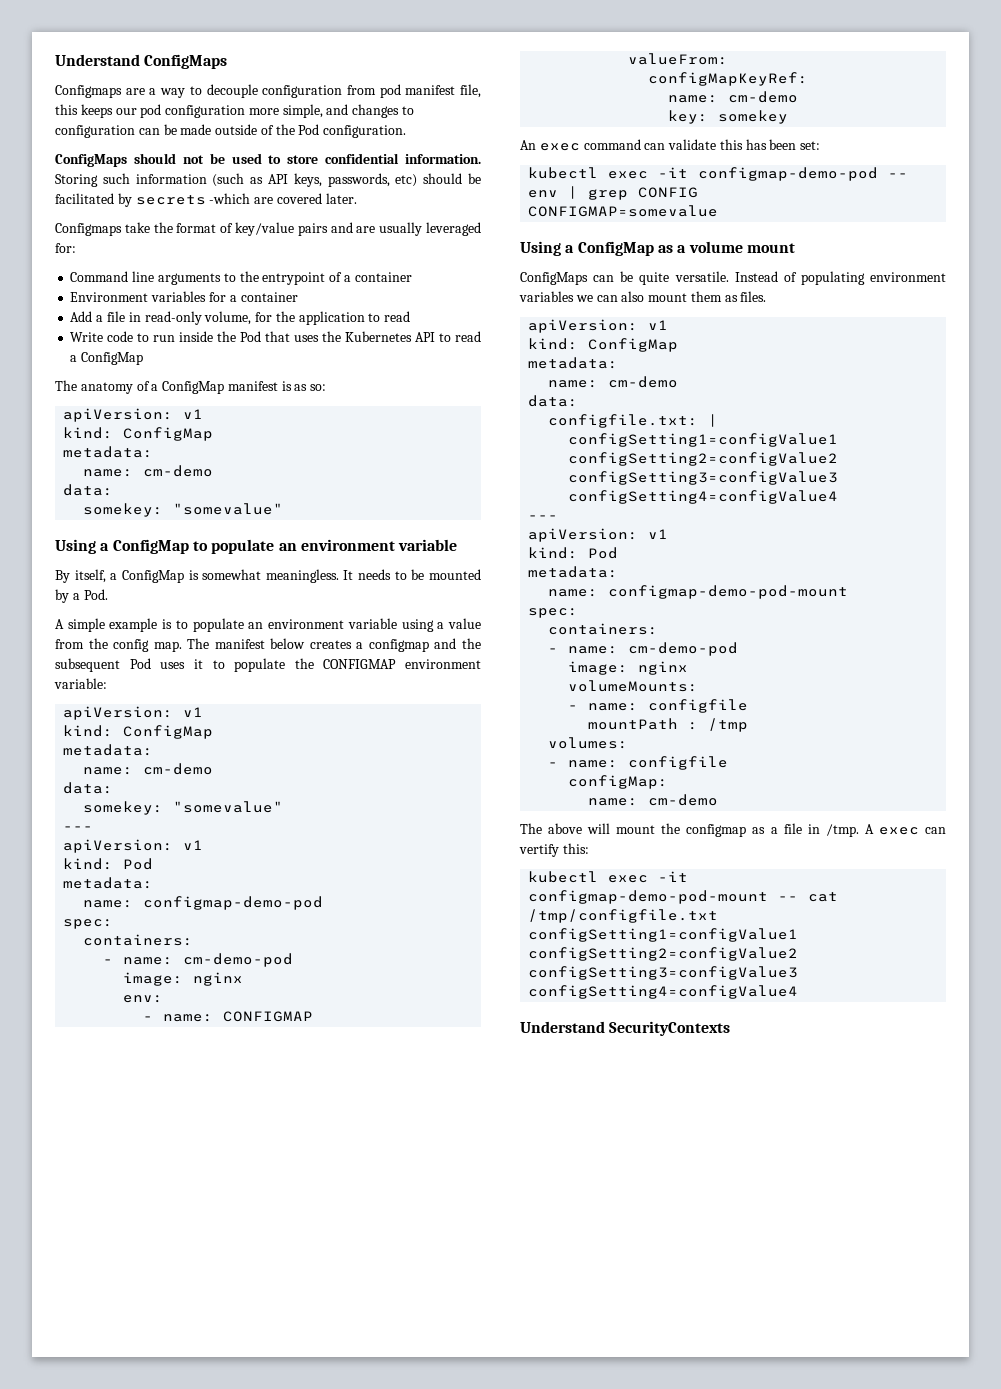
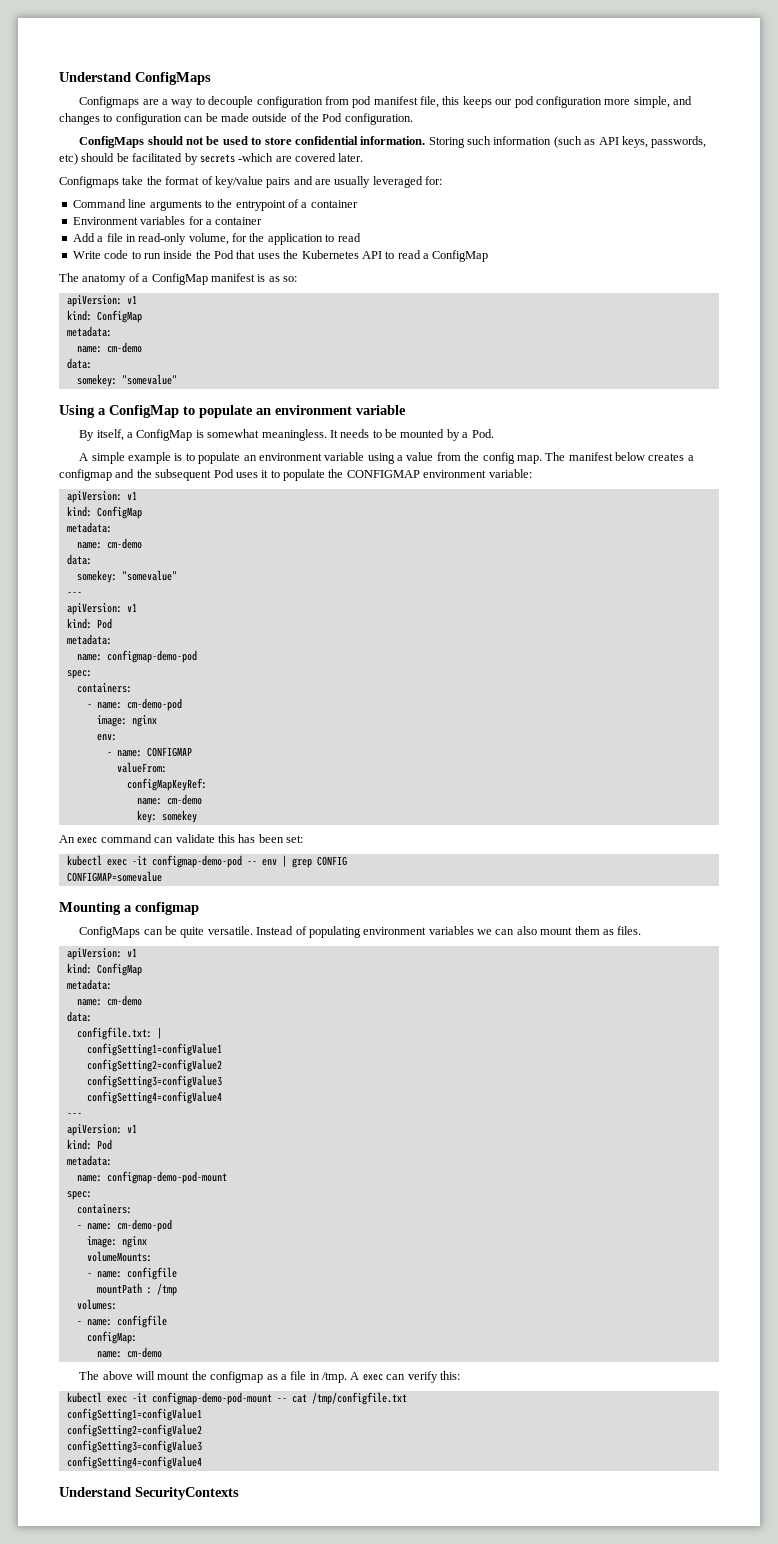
[520,241,795,256] Using a ConfigMap as a volume mount -> [59,902,199,915] Mounting a configmap
[519,844,559,857] vertify -> [407,1371,438,1383] verify

